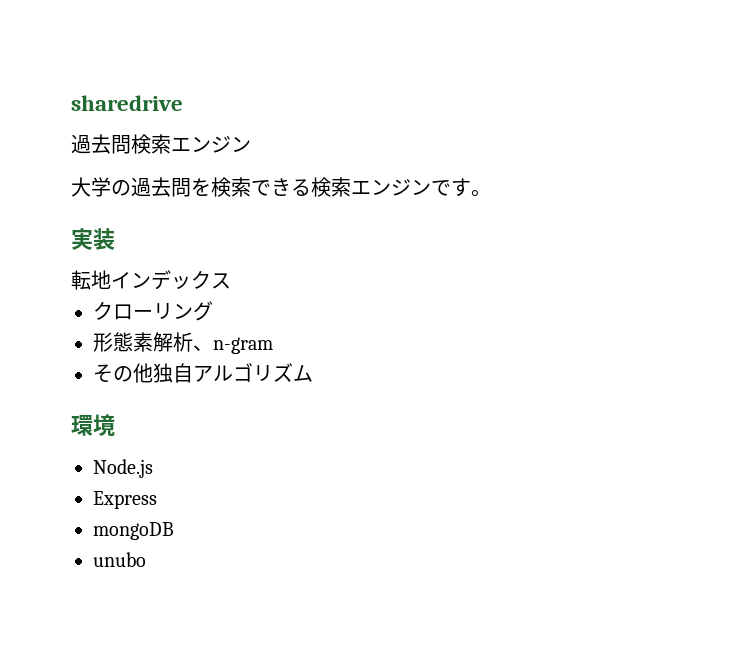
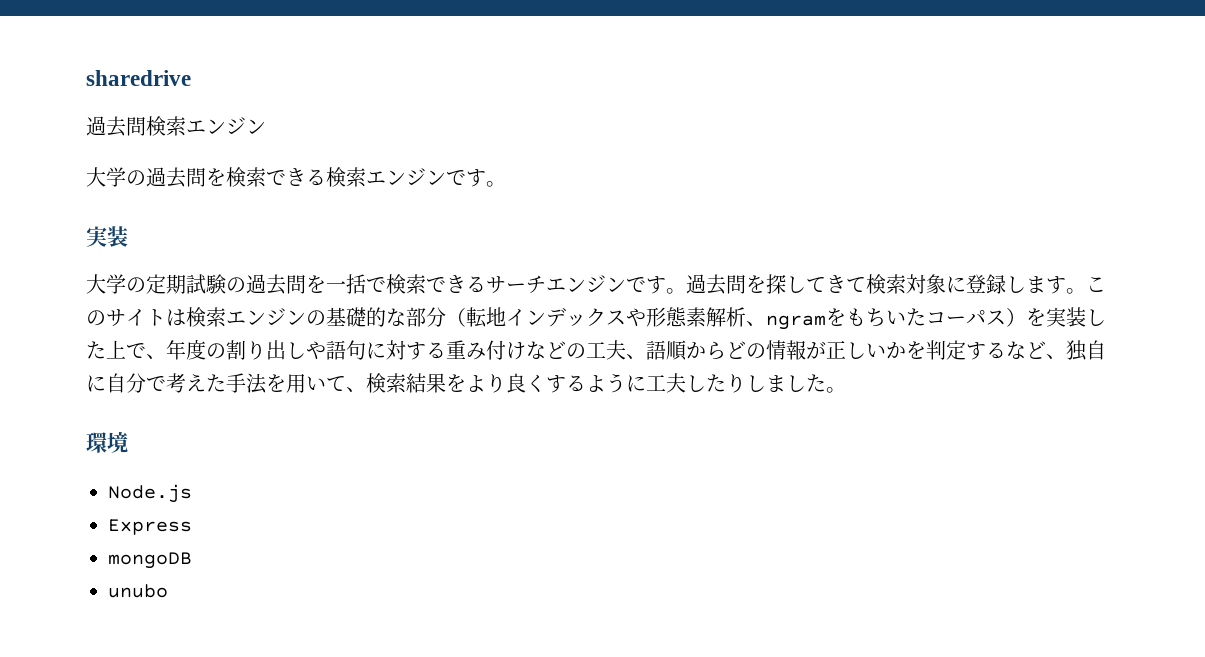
[71,270,231,290] [93,301,213,321] [93,332,273,354] [93,363,313,383] 転地インデックス // クローリング // 形態素解析、n-gram // その他独自アルゴリズム -> [86,274,1106,295] [86,307,1106,330] [86,339,1106,361] [86,373,846,394] 大学の定期試験の過去問を一括で検索できるサーチエンジンです。過去問を探してきて検索対象に登録します。このサイトは検索エンジンの基礎的な部分（転地インデックスや形態素解析、ngramをもちいたコーパス）を実装した上で、年度の割り出しや語句に対する重み付けなどの工夫、語順からどの情報が正しいかを判定するなど、独自に自分で考えた手法を用いて、検索結果をより良くするように工夫したりしました。

